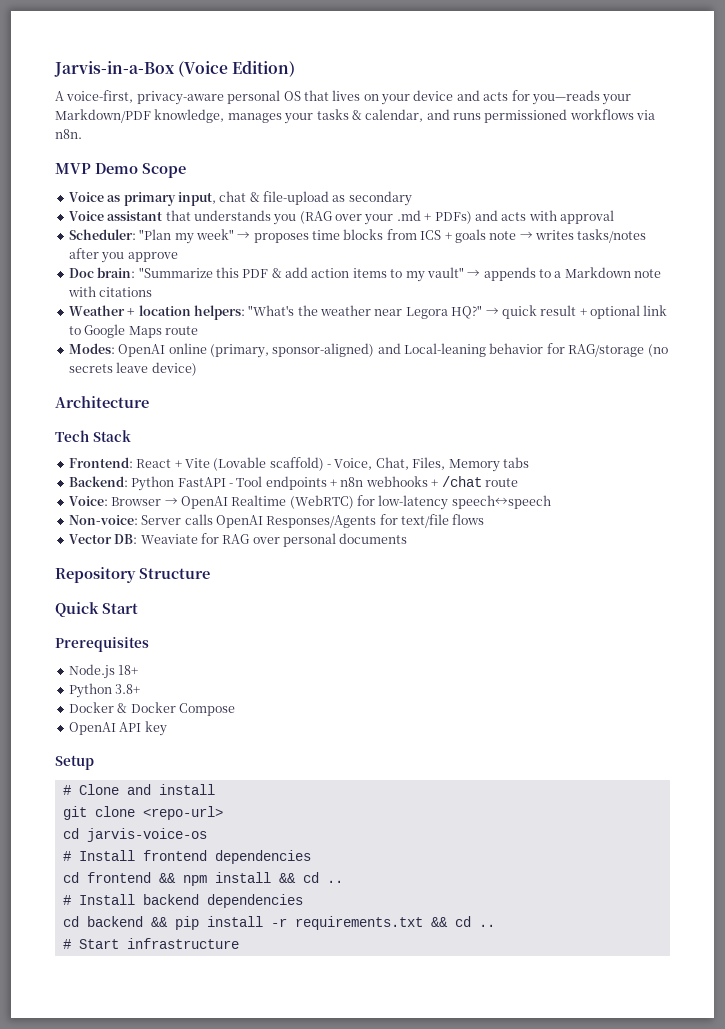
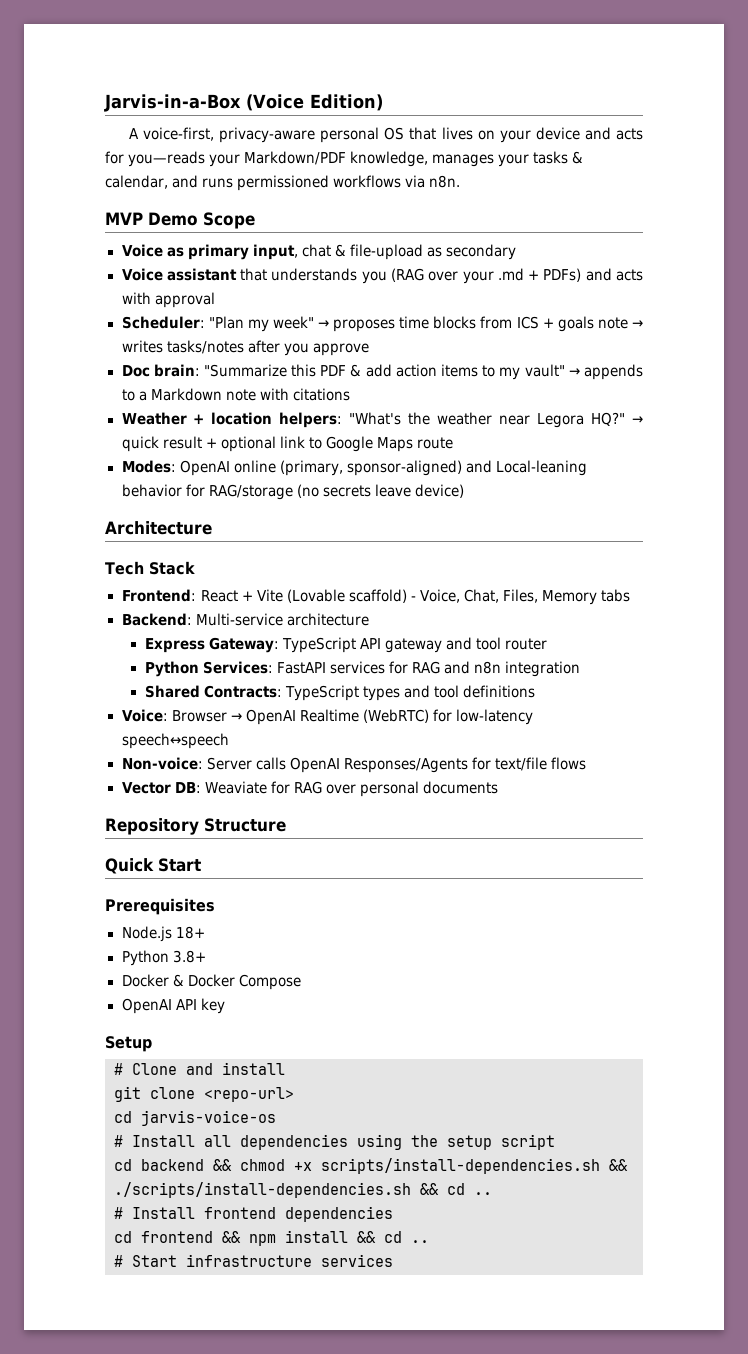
[131,476,518,491] Python FastAPI - Tool endpoints + n8n webhooks + /chat route -> [195,613,369,626] [144,637,548,653] [144,661,581,677] [144,685,536,701] Multi-service architecture // Express Gateway: TypeScript API gateway and tool router // Python Services: FastAPI services for RAG and n8n integration // Shared Contracts: TypeScript types and tool definitions
(207, 835) none -> [114,1134,555,1150] [114,1158,628,1174] [114,1182,492,1198] // # Install all dependencies using the setup script // cd backend && chmod +x scripts/install-dependencies.sh && ./scripts/install-dependencies.sh && cd ..
[62,894,303,908] [62,916,495,930] // # Install backend dependencies // cd backend && pip install -r requirements.txt && cd .. -> (429, 1241) none
(239, 943) none -> [321,1254,393,1267] services

